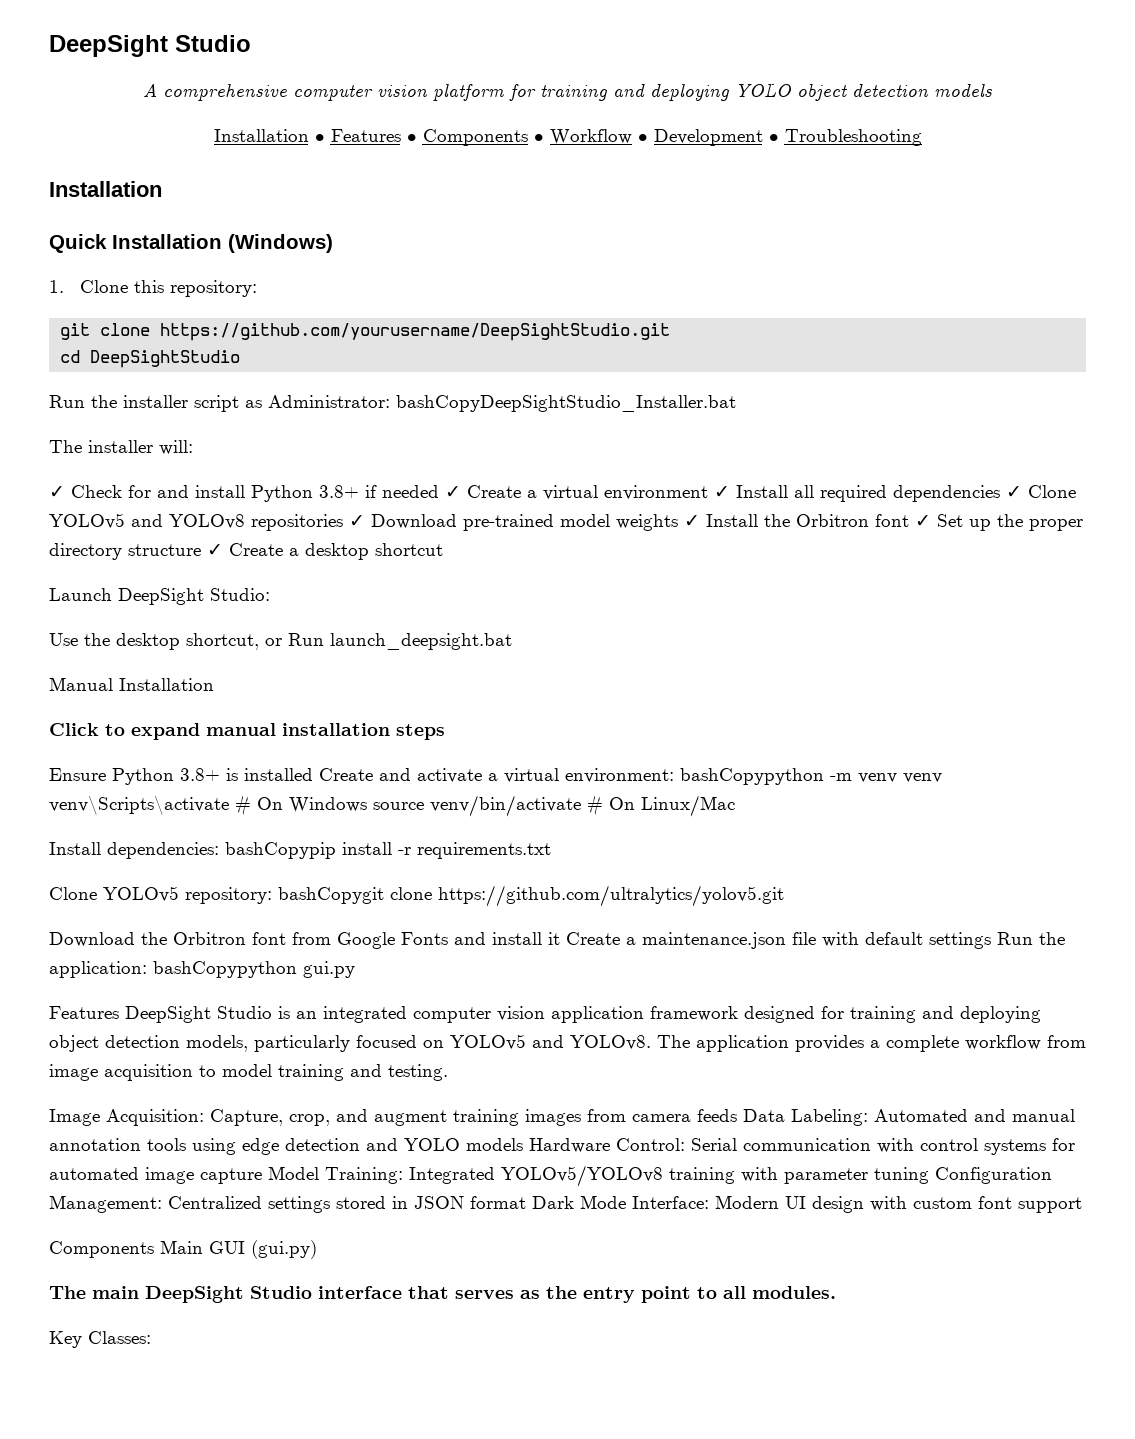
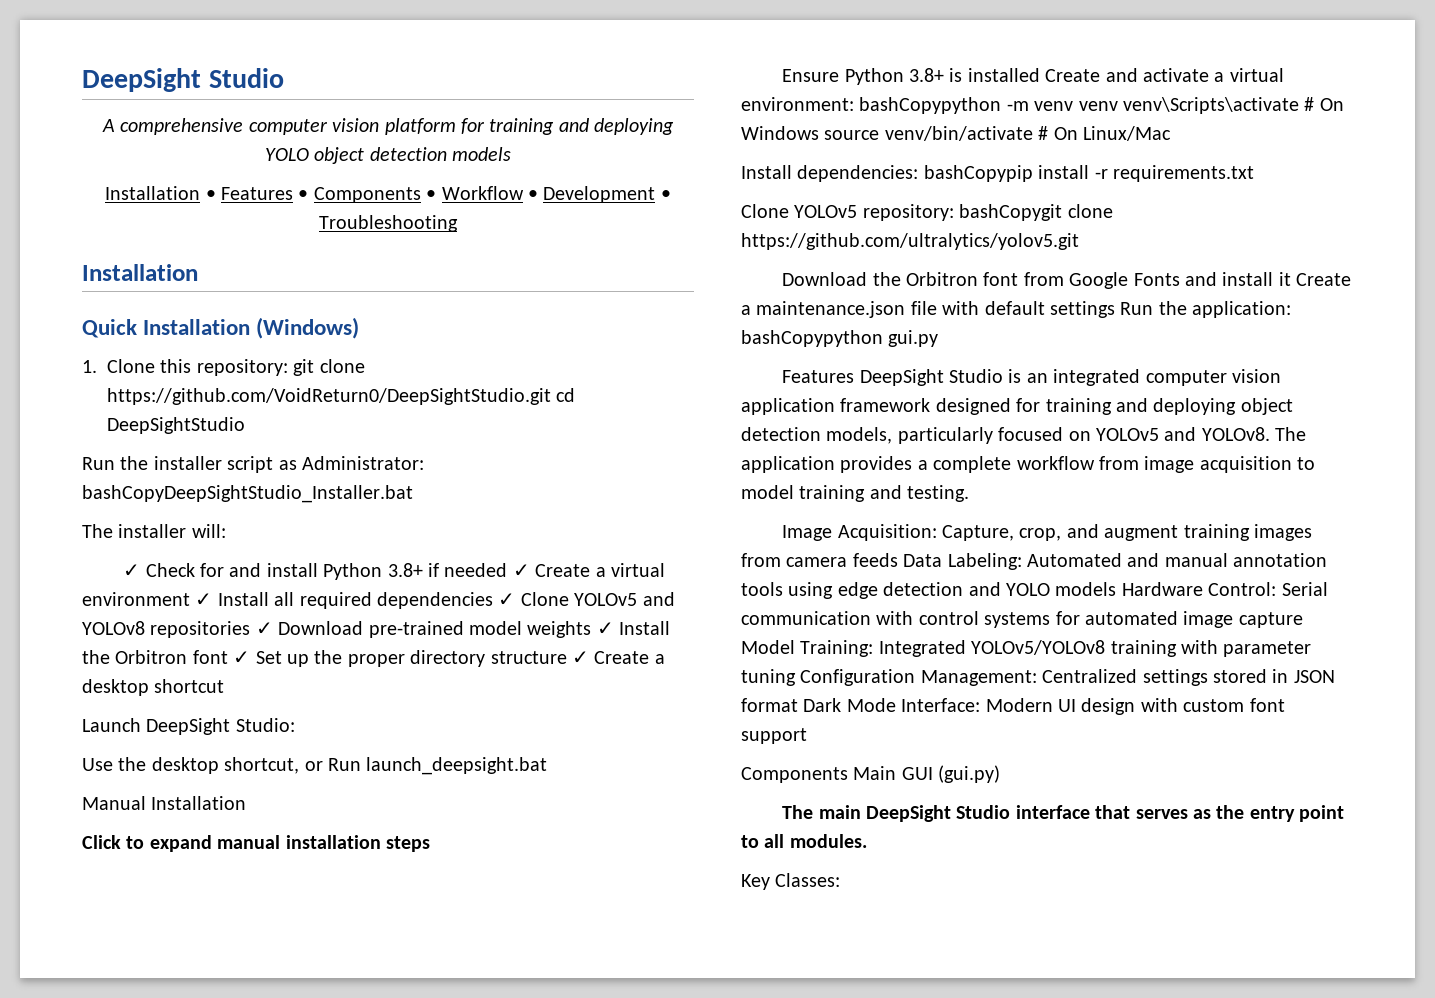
(258, 288) // -> (288, 367) none
[160,323,671,341] https://github.com/yourusername/DeepSightStudio.git // -> [107,388,551,405] https://github.com/VoidReturn0/DeepSightStudio.git

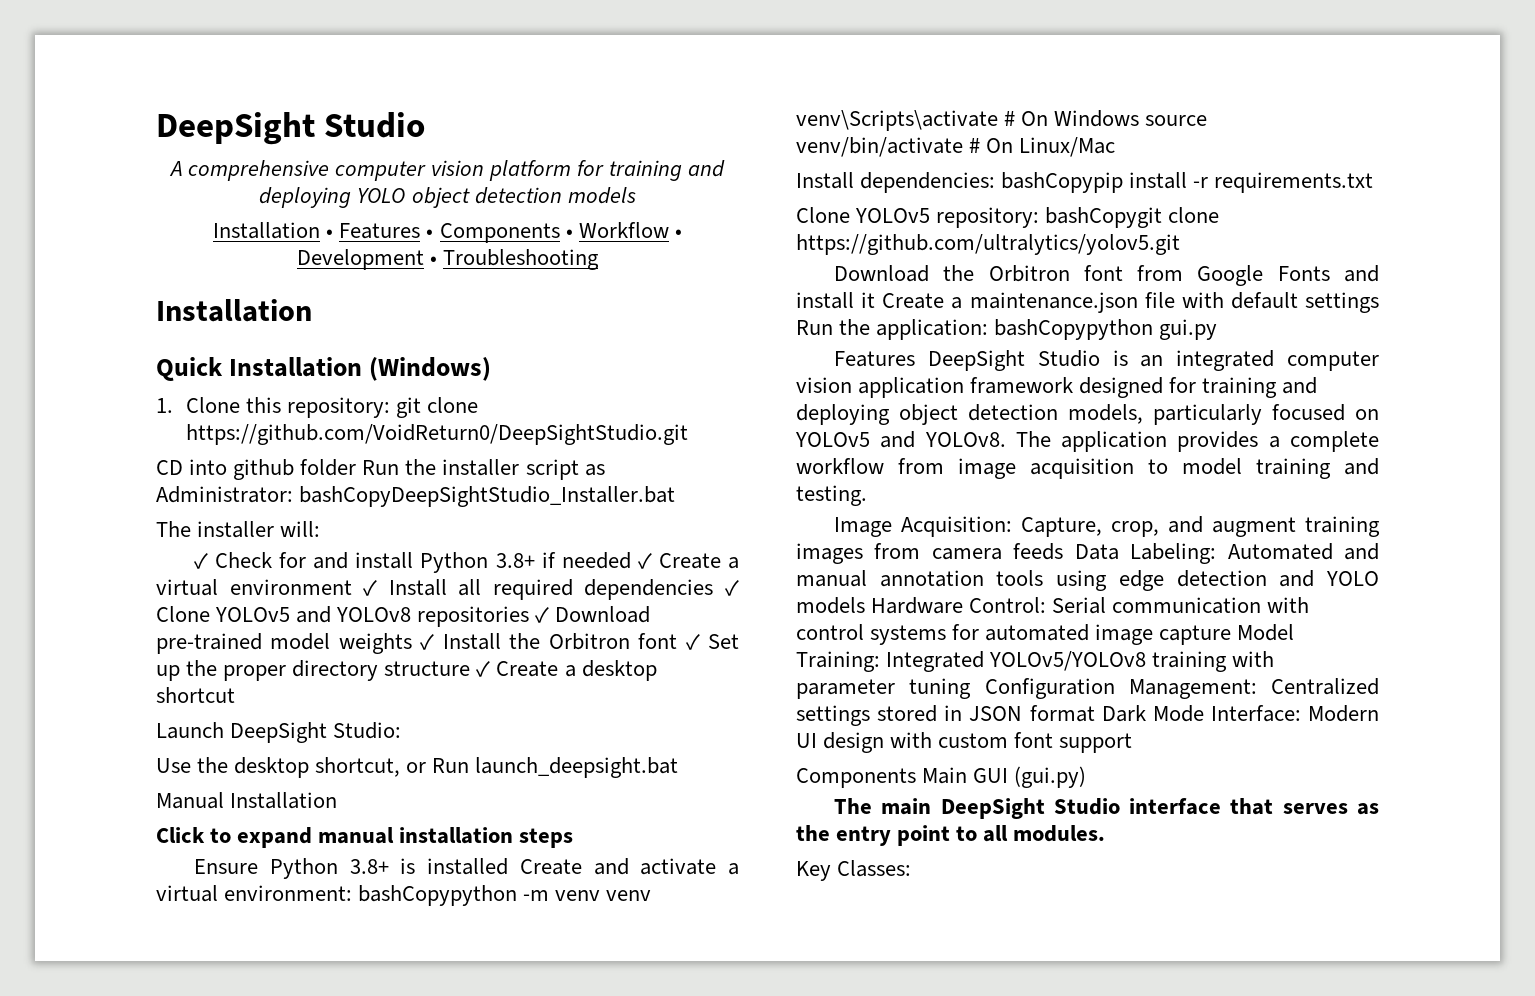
[556,388,576,402] [107,417,245,434] cd DeepSightStudio // -> [156,459,357,480] // CD into github folder

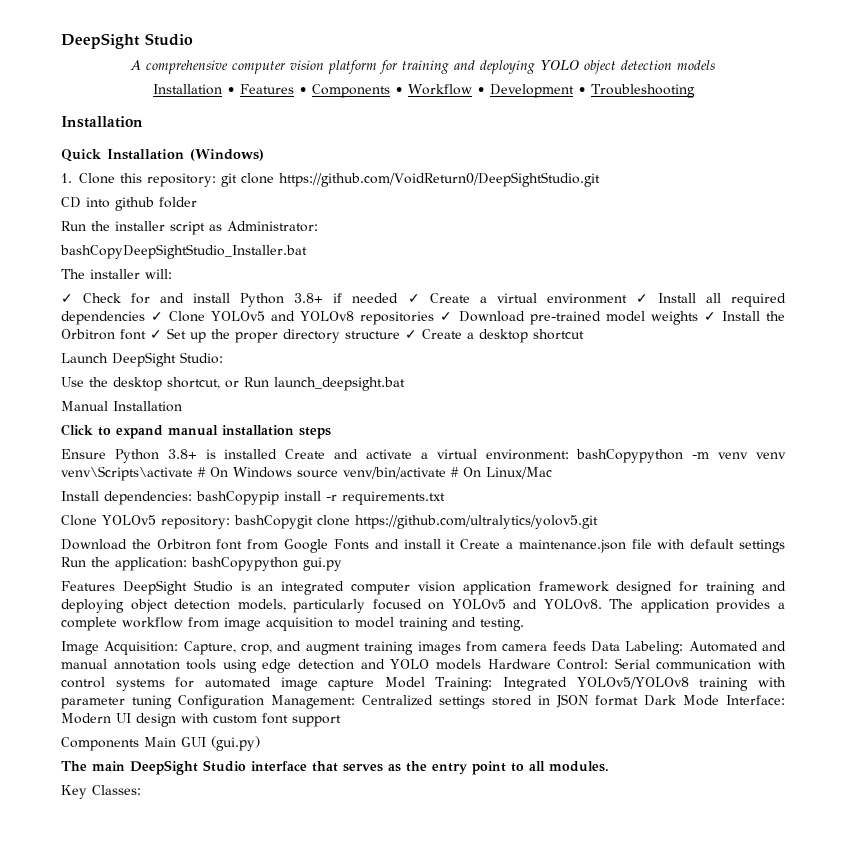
(357, 467) none -> (197, 202) //
(293, 494) none -> (318, 226) //

